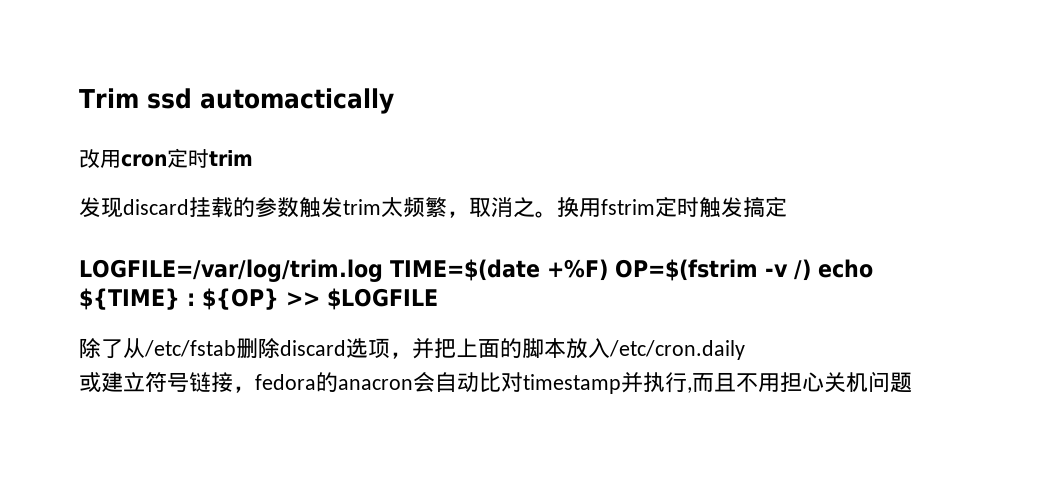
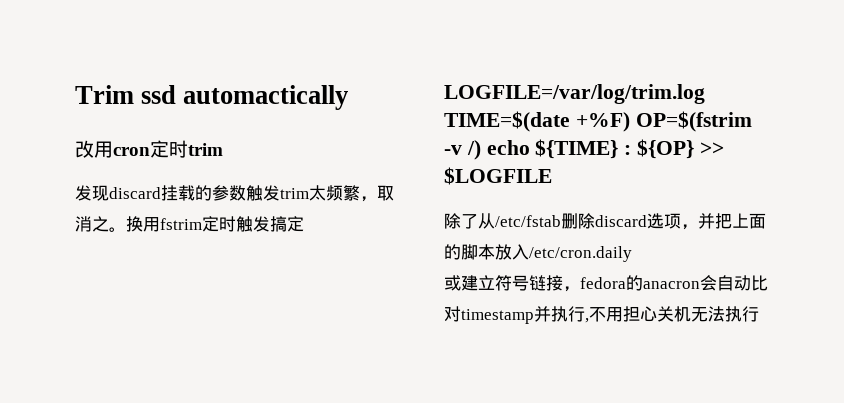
[692,372,736,392] 而且 -> (589, 320) none
[868,371,912,393] 问题 -> [691,306,759,322] 无法执行

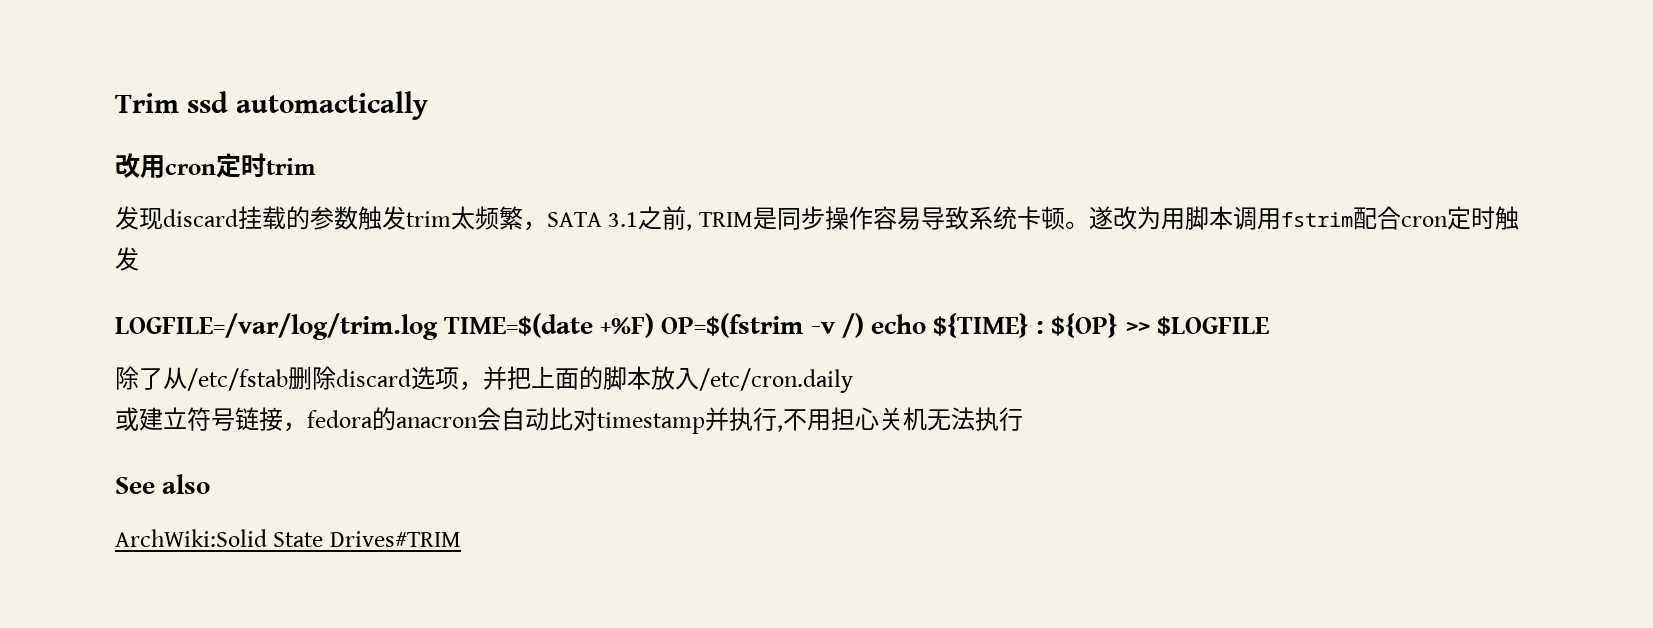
[377,185,394,201] [75,216,202,232] 取消之。换用fstrim -> [547,206,1448,231] SATA 3.1之前, TRIM是同步操作容易导致系统卡顿。遂改为用脚本调用fstrim配合cron
[270,216,304,232] 搞定 -> (139, 259) none
(759, 314) none -> [115,474,211,494] [115,529,461,547] // See also // ArchWiki:Solid State Drives#TRIM

